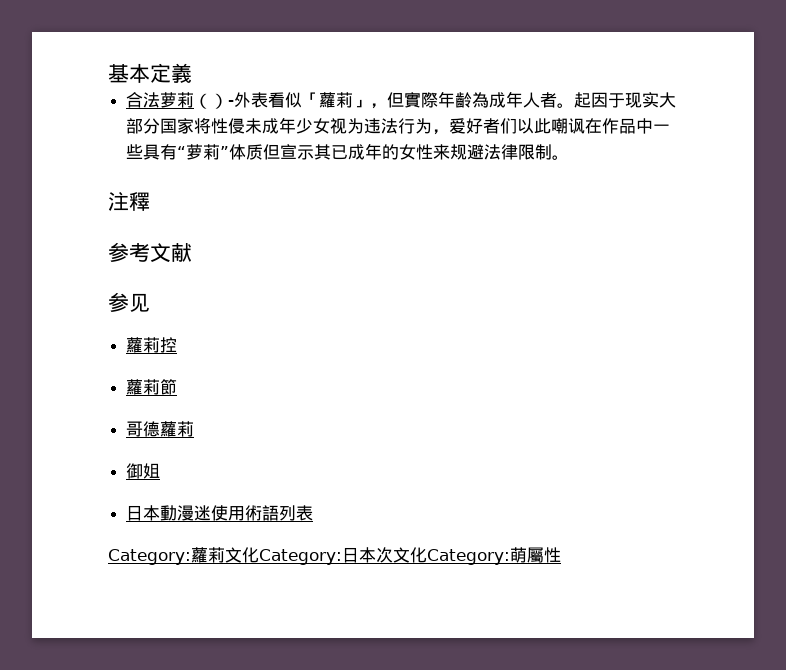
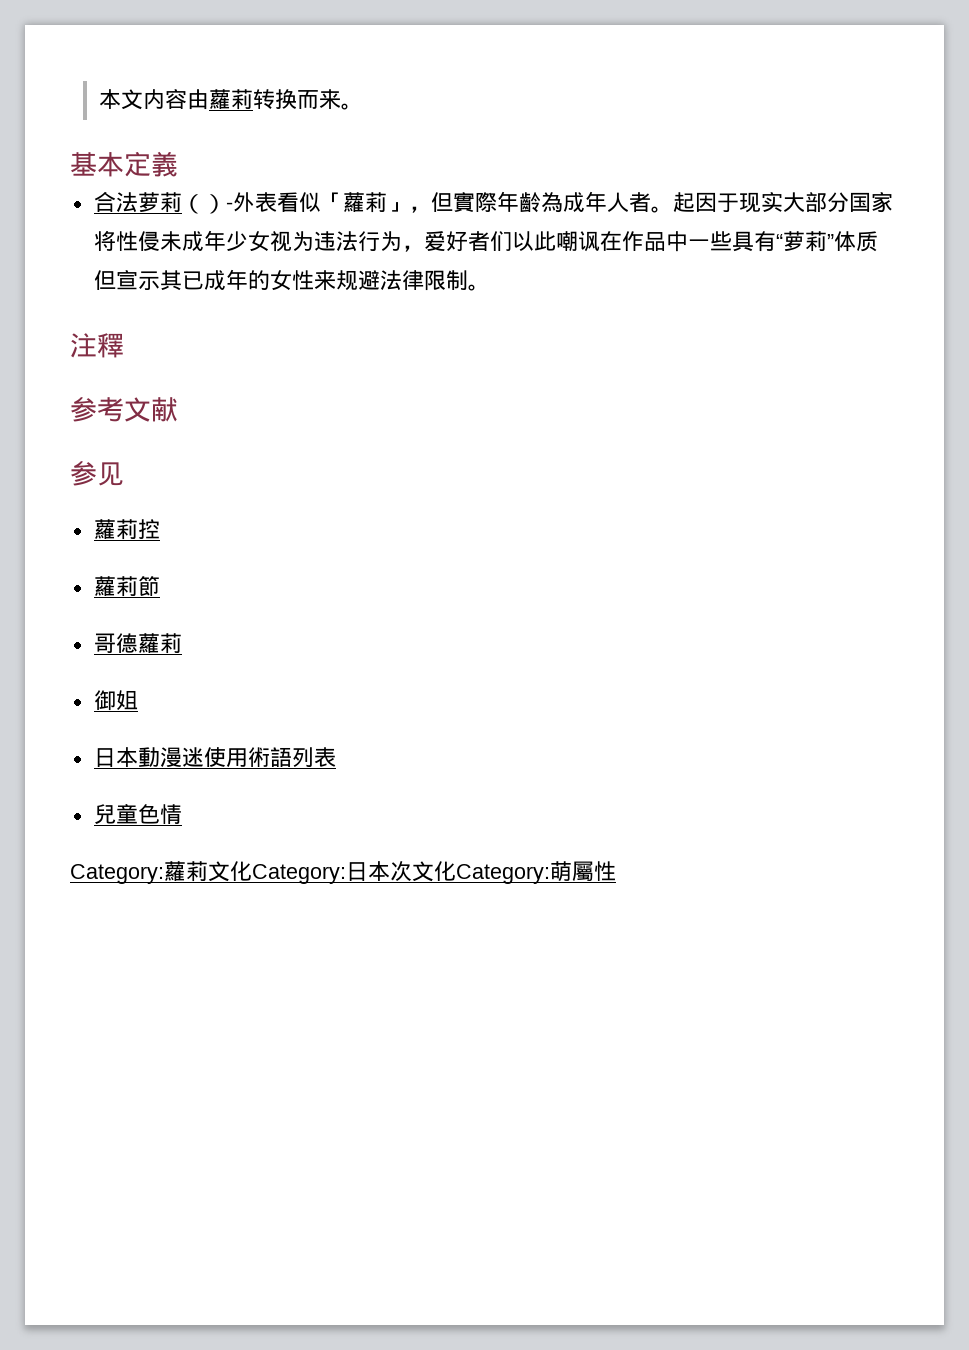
(108, 73) none -> [98,89,363,110] 本文内容由蘿莉转换而来。 //
(314, 513) none -> [93,803,182,824] // 兒童色情

